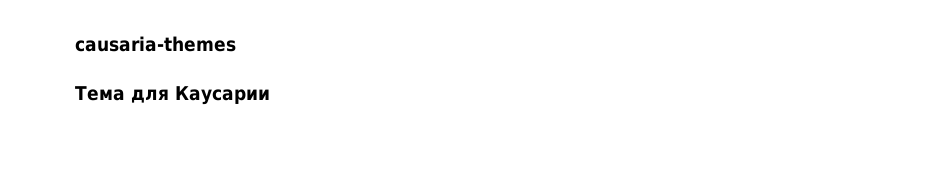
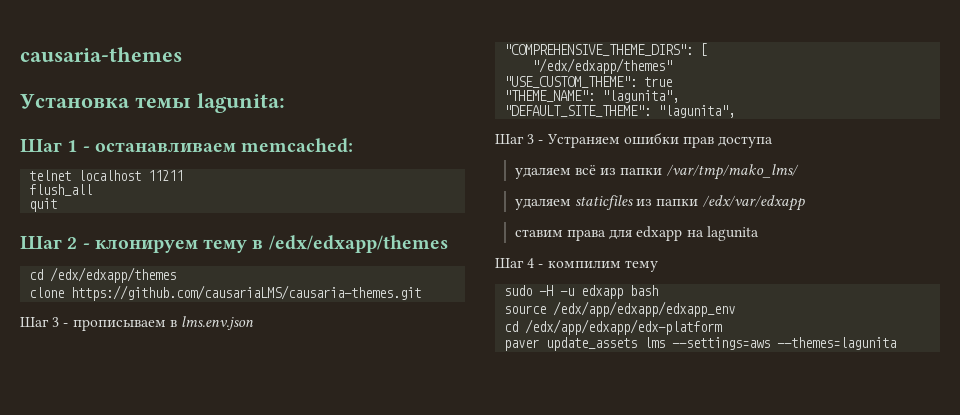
[75,86,270,105] Тема для Каусарии -> [20,93,285,113] [20,138,354,153] [29,170,184,181] [29,184,93,196] [29,198,58,212] [20,235,448,253] [29,267,177,283] [29,285,422,301] [20,316,254,331] [504,43,708,56] [532,58,673,74] [504,76,673,88] [504,90,680,103] [504,105,736,118] [495,132,774,148] [514,164,799,180] [514,195,805,211] [514,226,759,241] [495,258,658,272] [504,285,659,299] [504,301,736,317] [504,319,723,335] [504,337,897,351] Установка темы lagunita: // Шаг 1 - останавливаем memcached: // telnet localhost 11211 // flush_all // quit // Шаг 2 - клонируем тему в /edx/edxapp/themes // cd /edx/edxapp/themes // clone https://github.com/causariaLMS/causaria-themes.git // Шаг 3 - прописываем в lms.env.json // "COMPREHENSIVE_THEME_DIRS": [ // "/edx/edxapp/themes" // "USE_CUSTOM_THEME": true // "THEME_NAME": "lagunita", // "DEFAULT_SITE_THEME": "lagunita", // Шаг 3 - Устраняем ошибки прав доступа // удаляем всё из папки /var/tmp/mako_lms/ // удаляем staticfiles из папки /edx/var/edxapp // ставим права для edxapp на lagunita // Шаг 4 - компилим тему // sudo -H -u edxapp bash // source /edx/app/edxapp/edxapp_env // cd /edx/app/edxapp/edx-platform // paver update_assets lms --settings=aws --themes=lagunita

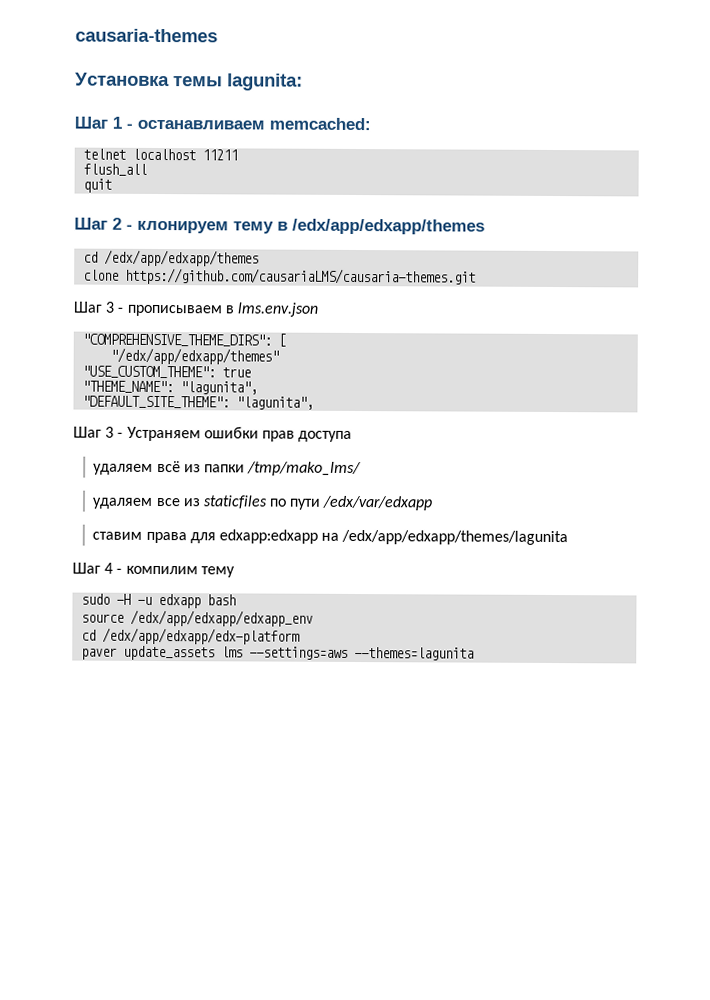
[268,235,448,253] [29,267,177,283] /edx/edxapp/themes // cd /edx/edxapp/themes -> [292,218,485,235] [83,249,260,267] /edx/app/edxapp/themes // cd /edx/app/edxapp/themes
[532,58,673,74] "/edx/edxapp/themes" -> [110,347,280,365] "/edx/app/edxapp/themes"
[666,164,799,180] [514,195,699,210] /var/tmp/mako_lms/ // удаляем staticfiles из папки -> [247,461,362,477] [92,495,322,510] /tmp/mako_lms/ // удаляем все из staticfiles по пути
[636,226,759,241] edxapp на lagunita -> [218,529,569,546] edxapp:edxapp на /edx/app/edxapp/themes/lagunita

